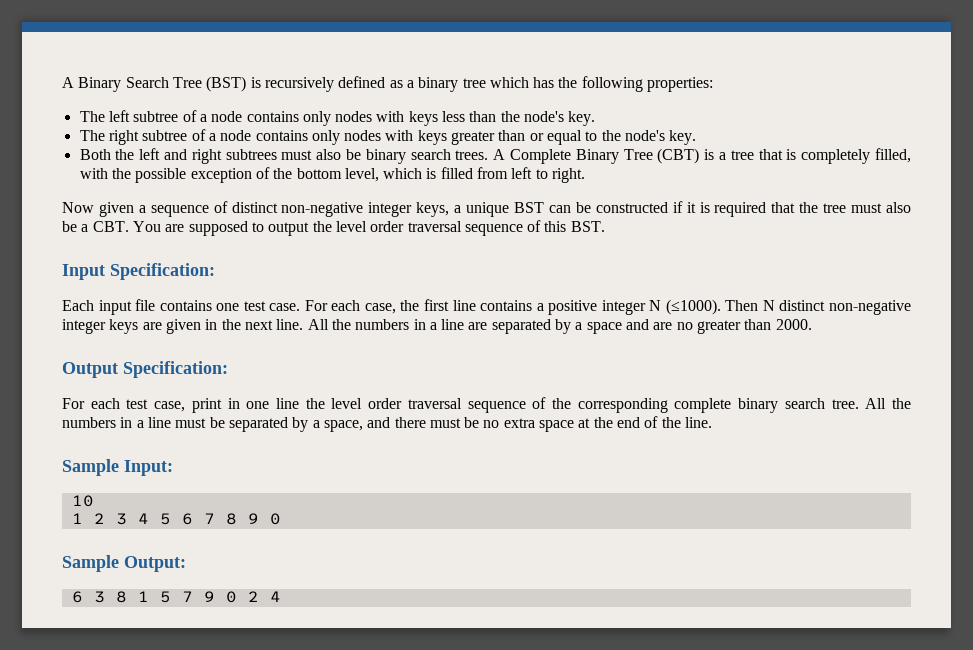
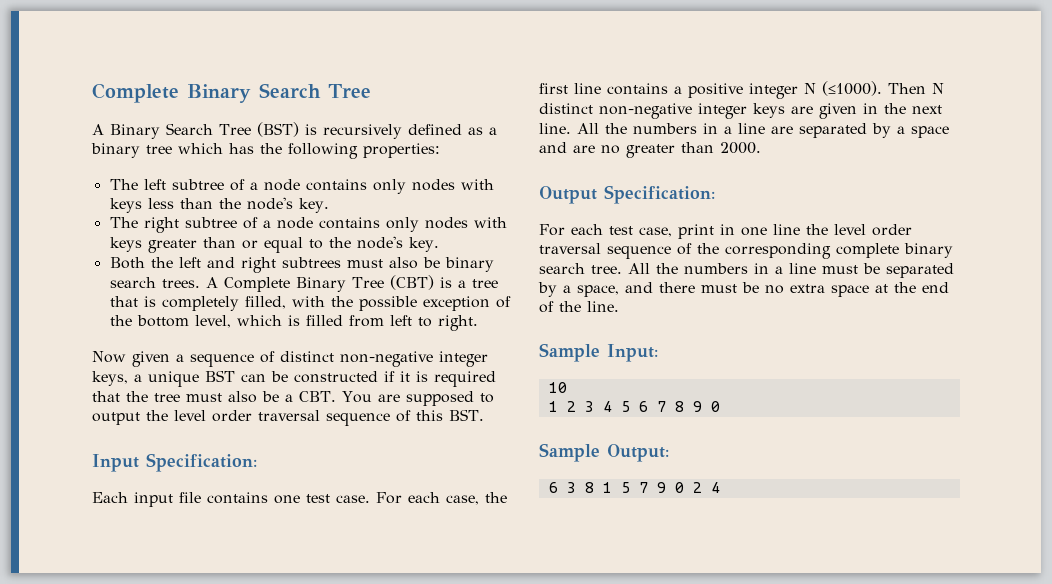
(62, 82) none -> [92,83,371,103] Complete Binary Search Tree //

